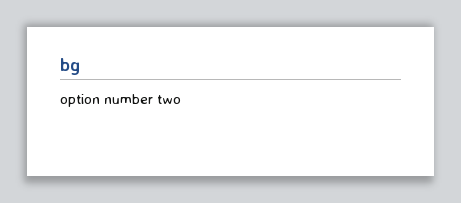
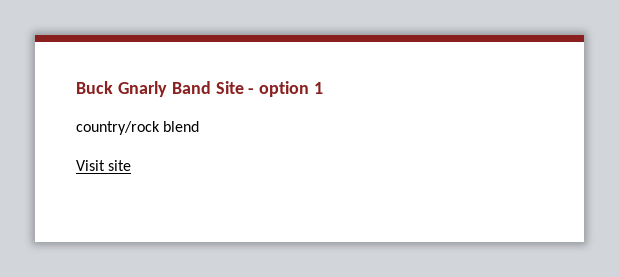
[60,58,80,75] [60,94,181,107] bg // option number two -> [76,81,324,97] [76,121,200,135] [76,160,132,171] Buck Gnarly Band Site - option 1 // country/rock blend // Visit site

